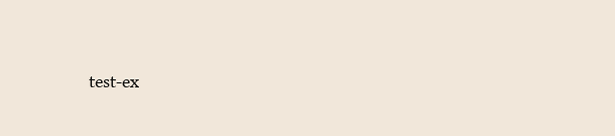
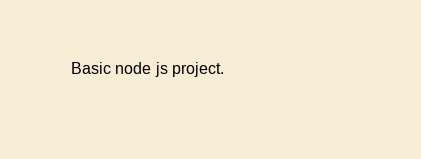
[88,76,140,88] test-ex -> [71,62,224,77] Basic node js project.

